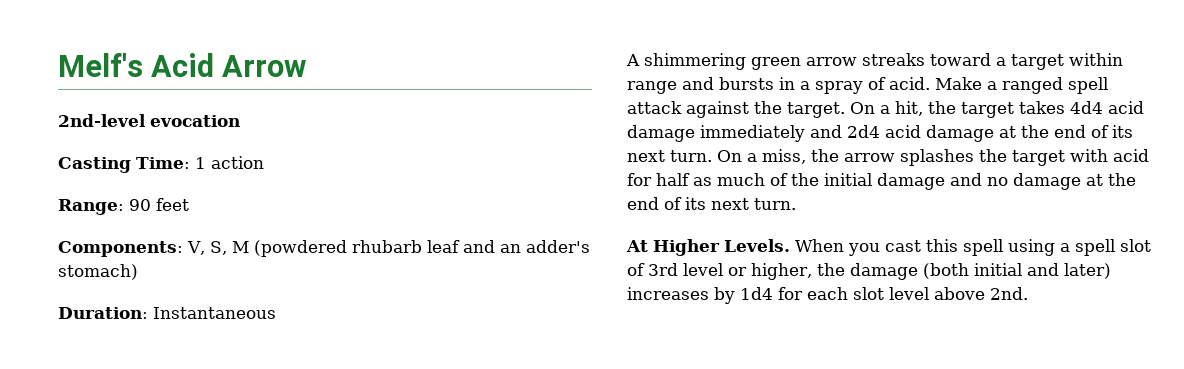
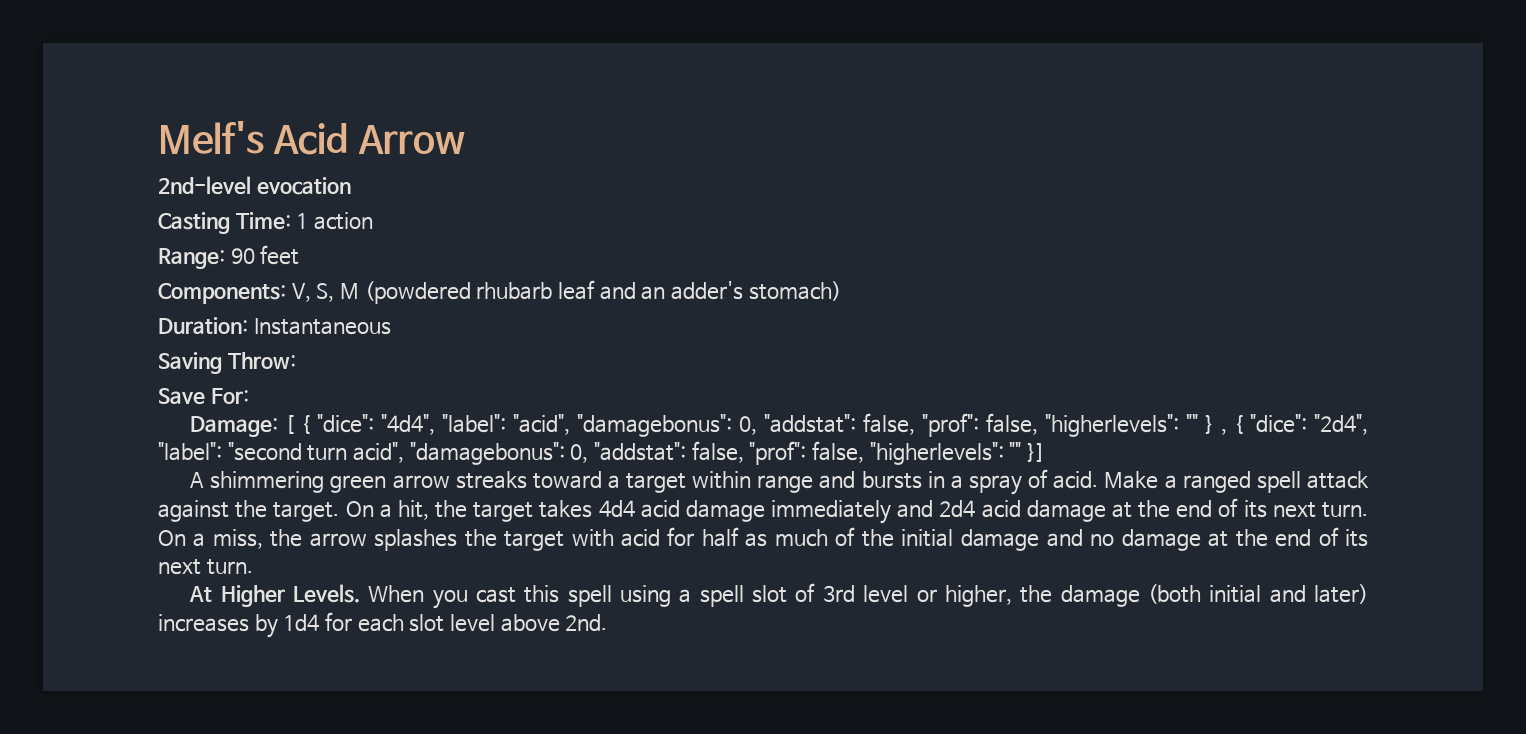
(276, 313) none -> [158,352,296,374] [158,388,249,405] [190,413,1368,437] [158,441,1045,465] // Saving Throw: // Save For: // Damage: [ { "dice": "4d4", "label": "acid", "damagebonus": 0, "addstat": false, "prof": false, "higherlevels": "" } , { "dice": "2d4", "label": "second turn acid", "damagebonus": 0, "addstat": false, "prof": false, "higherlevels": "" }]

